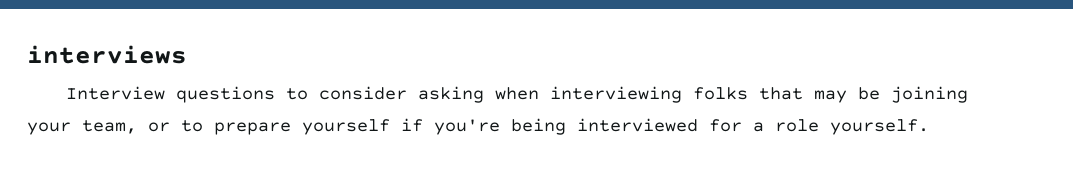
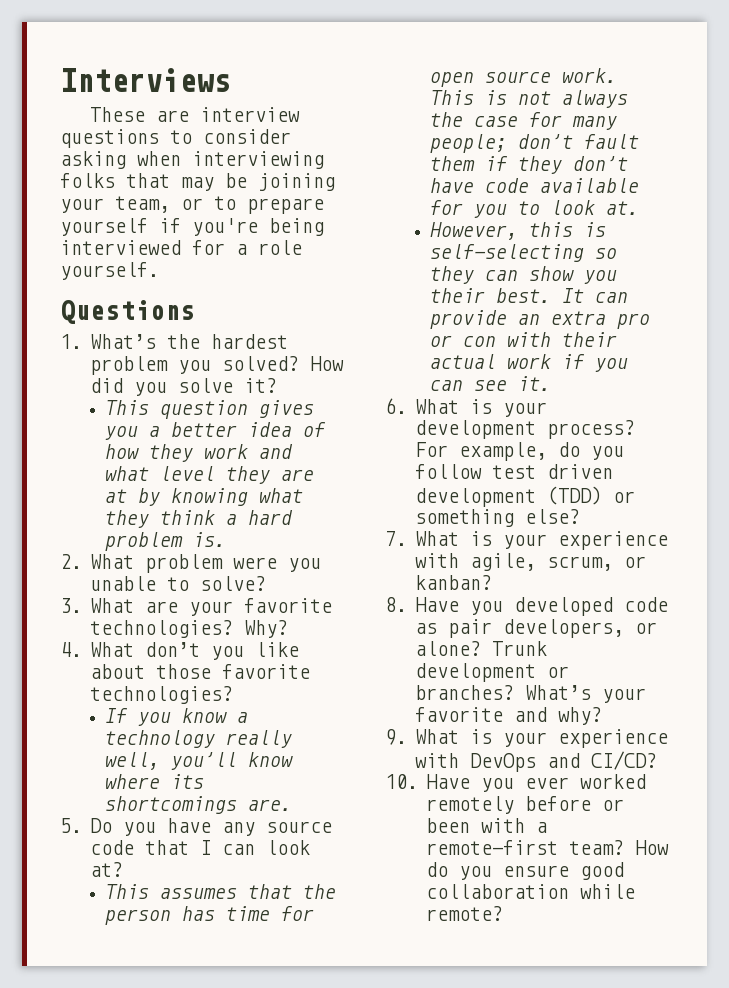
[27,45,187,64] [66,86,166,100] interviews // Interview -> [60,68,230,92] [89,107,300,122] Interviews // These are interview
(929, 127) none -> [60,300,195,324] [60,334,289,349] [90,356,345,375] [90,378,278,396] [104,400,314,419] [104,422,326,440] [104,444,293,462] [104,466,314,484] [104,488,303,506] [104,510,293,528] [104,532,226,551] [60,554,322,573] [90,576,267,591] [60,598,333,616] [90,620,289,638] [60,642,300,660] [90,664,311,679] [90,686,234,704] [104,708,248,726] [104,730,292,748] [104,752,293,770] [104,774,204,789] [104,796,292,814] [60,818,333,836] [90,840,311,855] [90,862,124,877] [104,884,336,899] [104,906,314,925] [429,68,617,87] [429,90,628,108] [429,112,617,130] [429,134,639,153] [429,156,628,174] [429,178,639,193] [429,200,639,218] [429,222,606,240] [429,244,617,262] [429,266,617,284] [429,288,628,303] [429,310,650,329] [429,332,617,347] [429,354,628,372] [429,376,551,391] [385,398,548,417] [415,420,636,439] [415,442,625,461] [415,464,614,479] [415,486,636,507] [415,509,581,527] [385,531,669,550] [415,553,647,571] [415,575,493,590] [385,597,669,616] [415,619,658,638] [415,641,548,656] [415,663,570,682] [415,685,647,703] [415,707,603,725] [385,729,669,748] [415,751,658,772] [385,774,647,792] [426,796,625,814] [426,818,548,833] [426,840,670,855] [426,862,625,880] [426,884,636,899] [426,906,504,921] // Questions // 1. What’s the hardest problem you solved? How did you solve it? // This question gives you a better idea of how they work and what level they are at by knowing what they think a hard problem is. // 2. What problem were you unable to solve? // 3. What are your favorite technologies? Why? // 4. What don’t you like about those favorite technologies? // If you know a technology really well, you’ll know where its shortcomings are. // 5. Do you have any source code that I can look at? // This assumes that the person has time for open source work. This is not always the case for many people; don’t fault them if they don’t have code available for you to look at. // However, this is self-selecting so they can show you their best. It can provide an extra pro or con with their actual work if you can see it. // 6. What is your development process? For example, do you follow test driven development (TDD) or something else? // 7. What is your experience with agile, scrum, or kanban? // 8. Have you developed code as pair developers, or alone? Trunk development or branches? What’s your favorite and why? // 9. What is your experience with DevOps and CI/CD? // 10. Have you ever worked remotely before or been with a remote-first team? How do you ensure good collaboration while remote?

